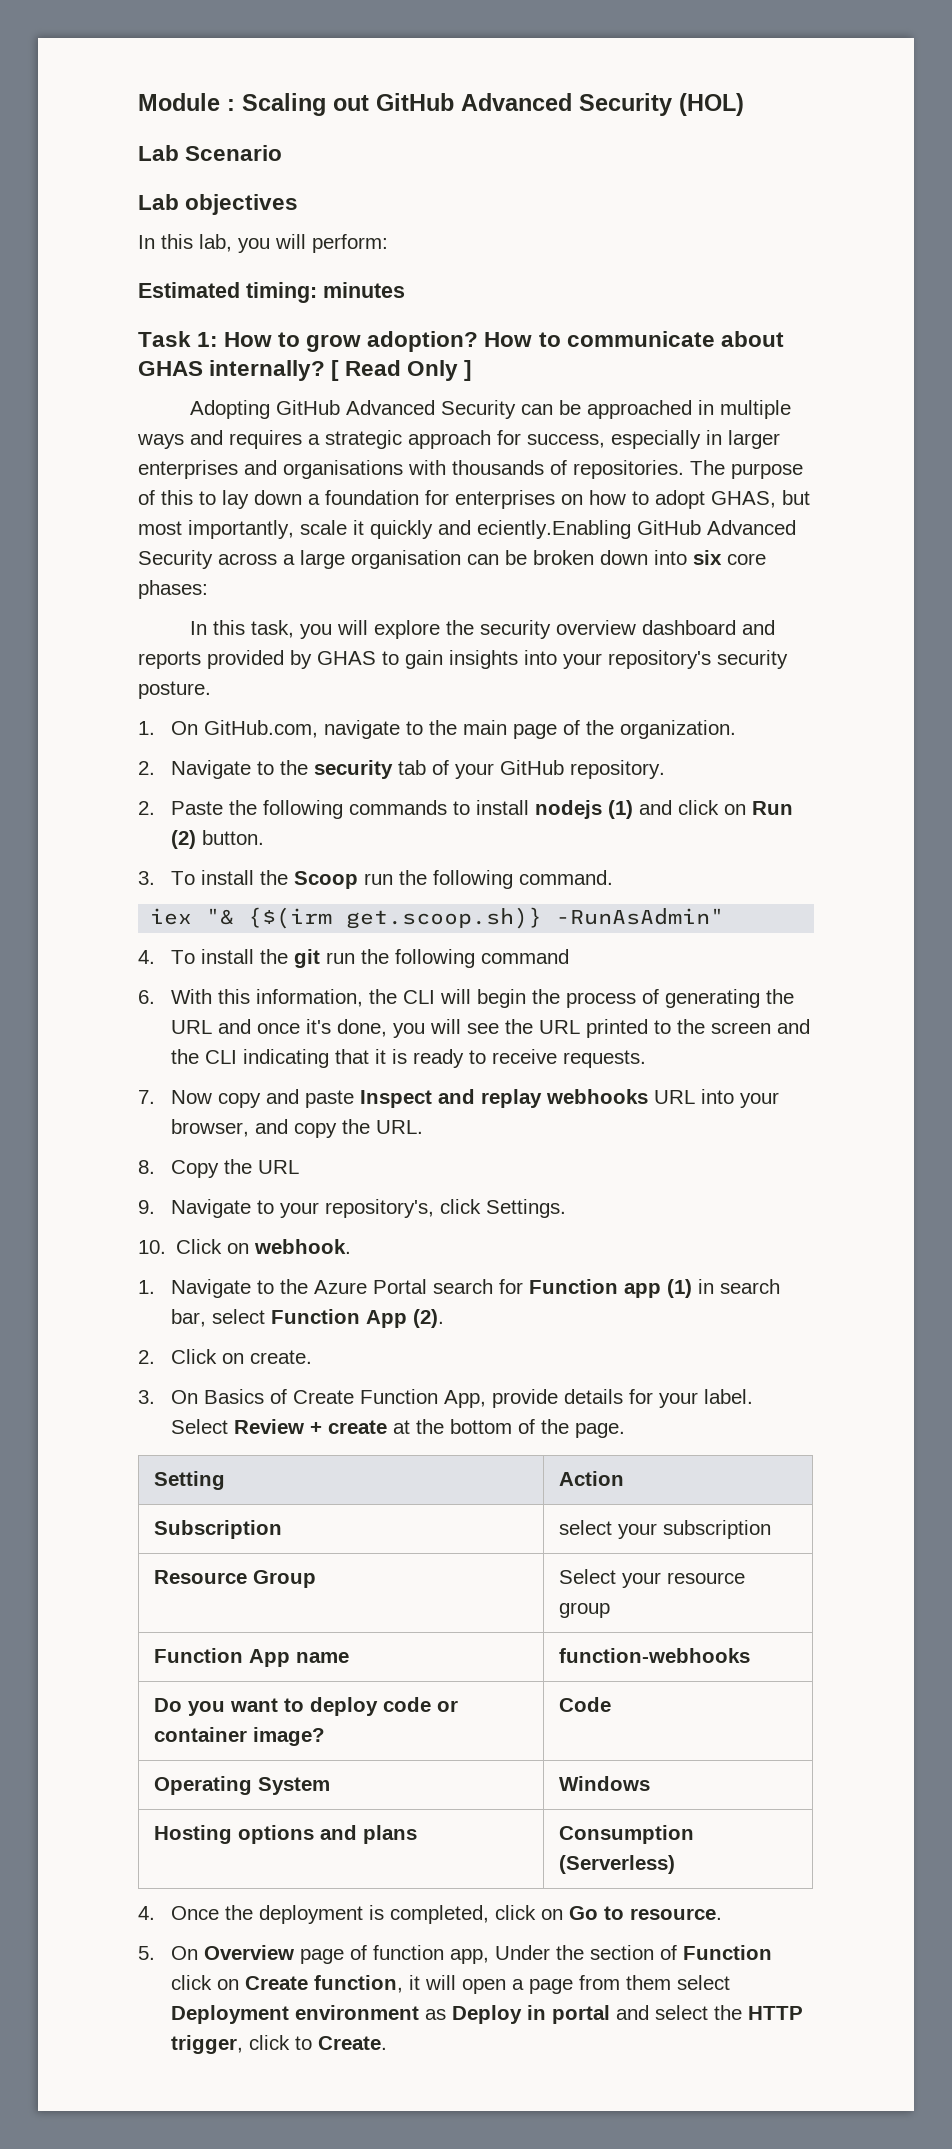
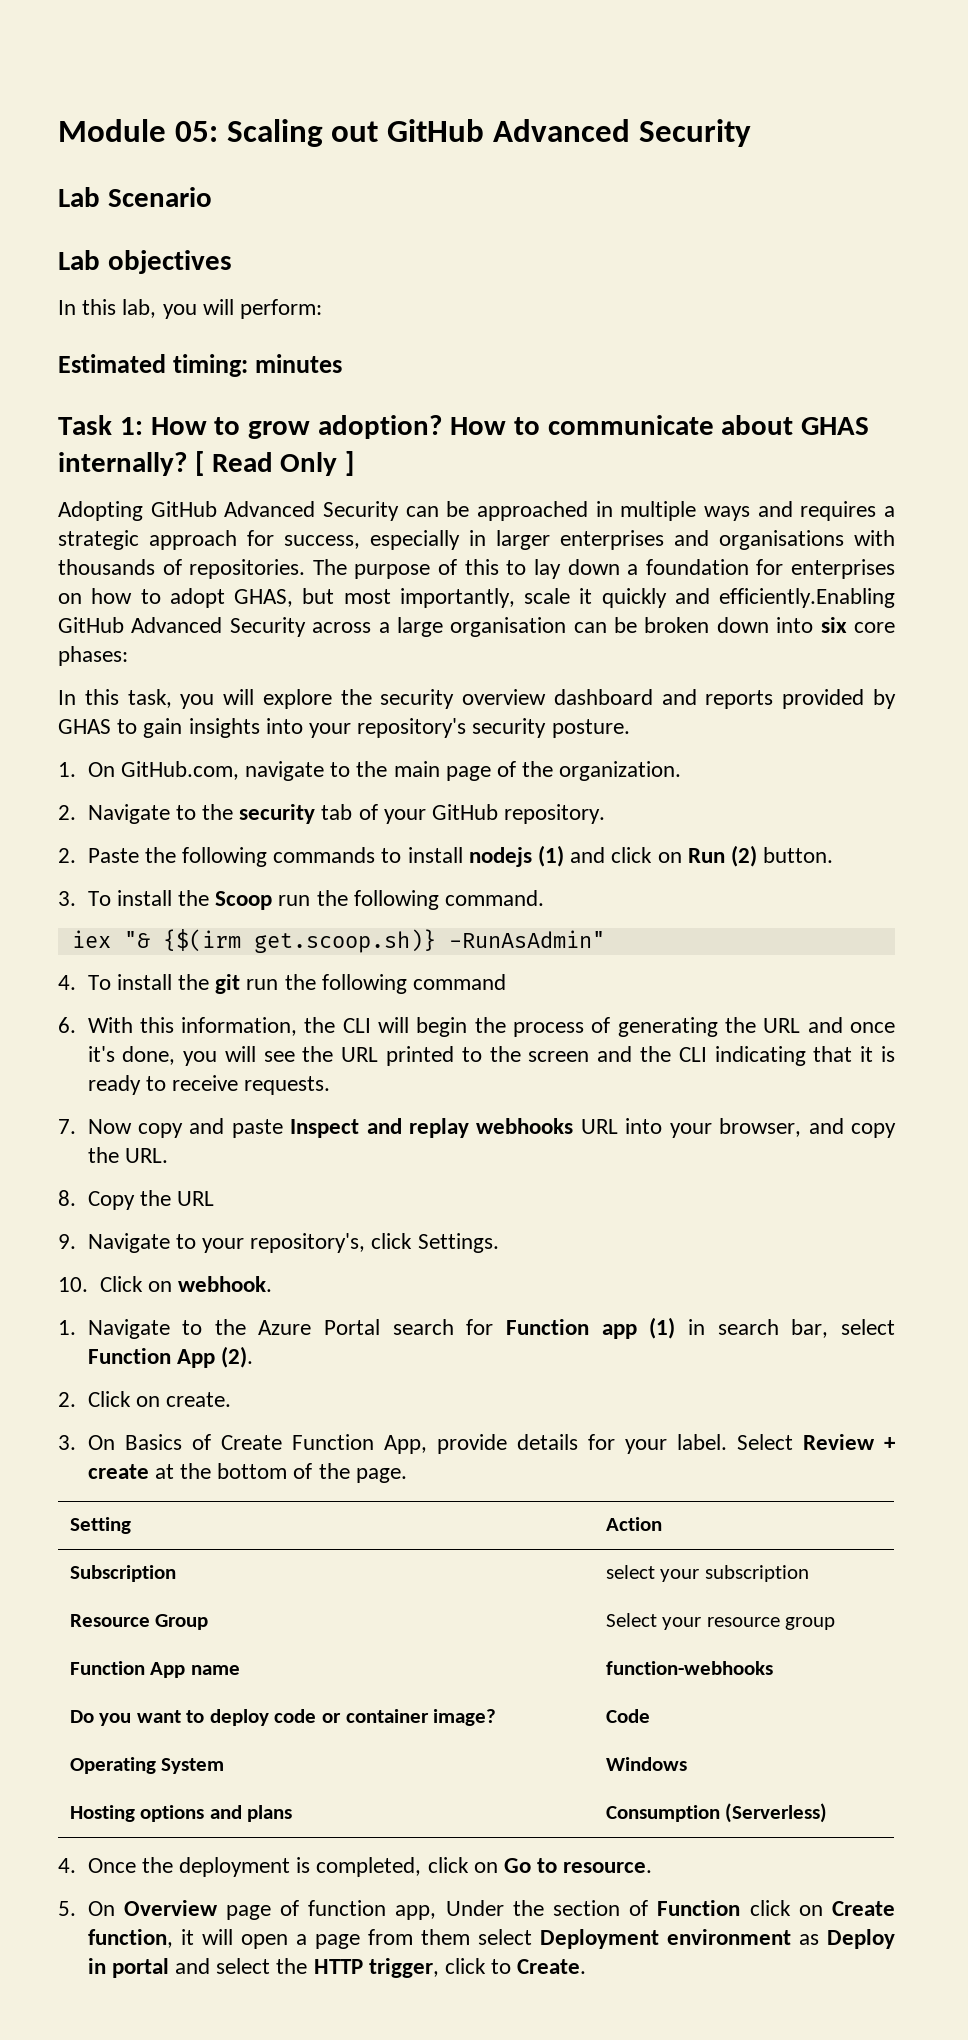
[227,99,235,111] : -> [174,121,218,142] 05:
[679,93,744,116] (HOL) -> (751, 133) none
[477,520,631,539] eciently.Enabling -> [719,588,895,608] efficiently.Enabling

